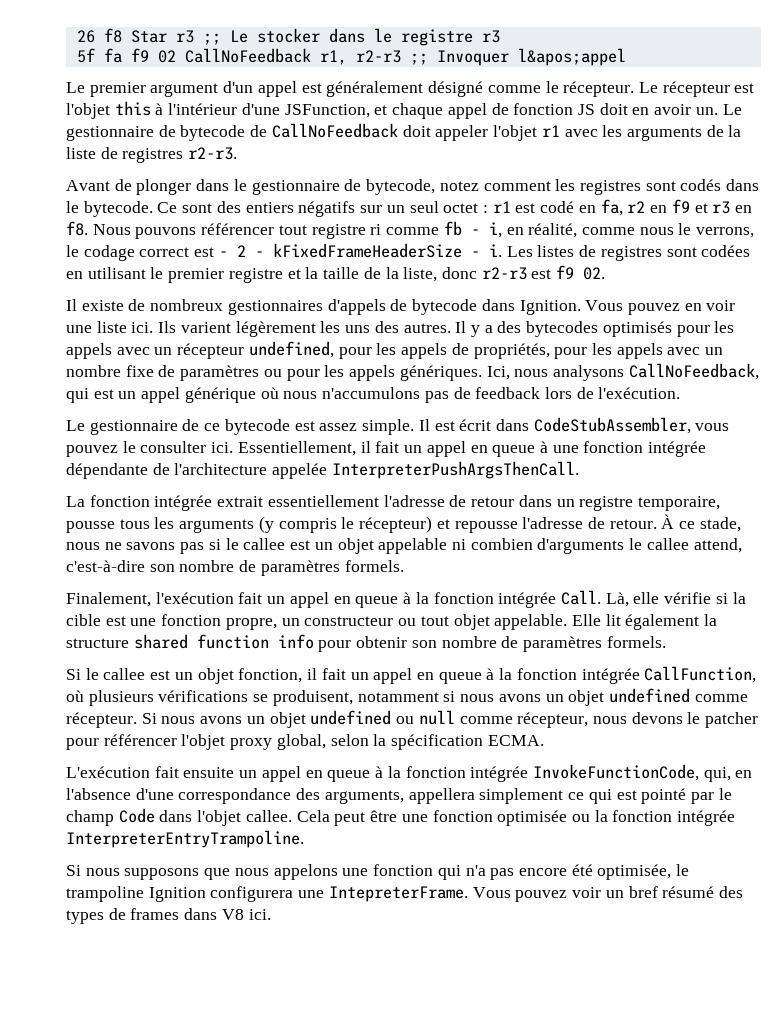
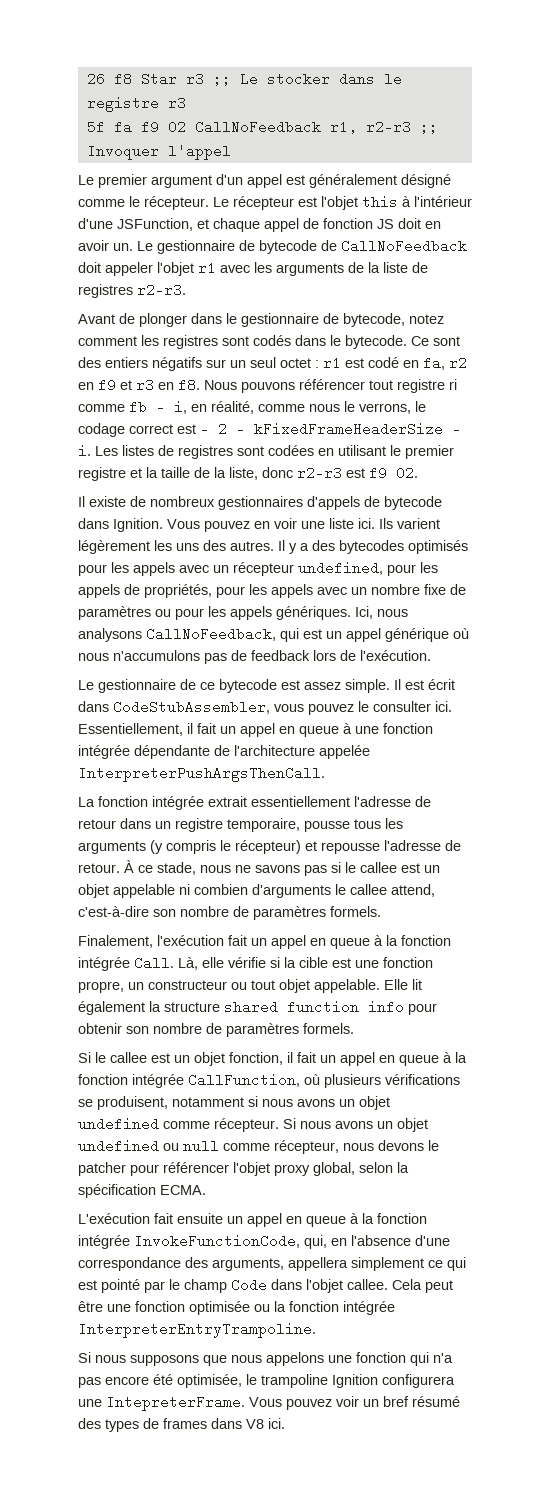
[517,48,626,66] l&apos;appel -> [167,144,231,160] l'appel

